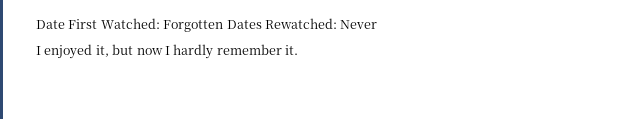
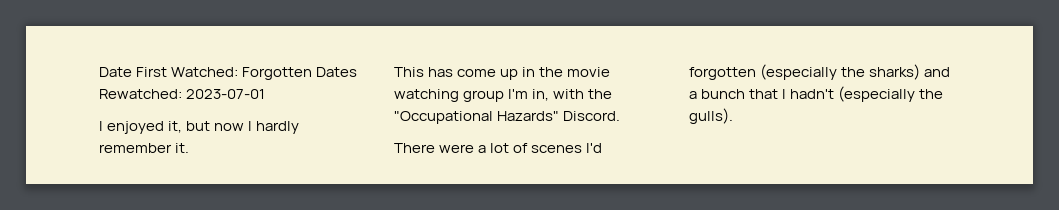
[340,20,378,29] Never -> [186,89,266,99] 2023-07-01
(298, 50) none -> [394,67,611,80] [394,89,613,102] [394,111,621,124] [394,143,603,153] [689,64,951,80] [689,86,944,102] [689,108,733,124] // This has come up in the movie watching group I'm in, with the "Occupational Hazards" Discord. // There were a lot of scenes I'd forgotten (especially the sharks) and a bunch that I hadn't (especially the gulls).

